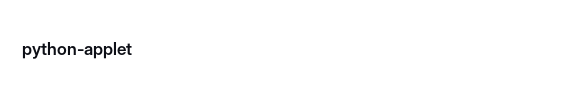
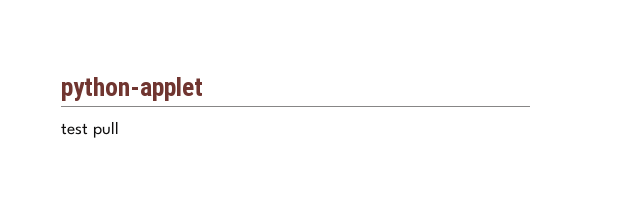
(132, 50) none -> [61,121,119,138] // test pull

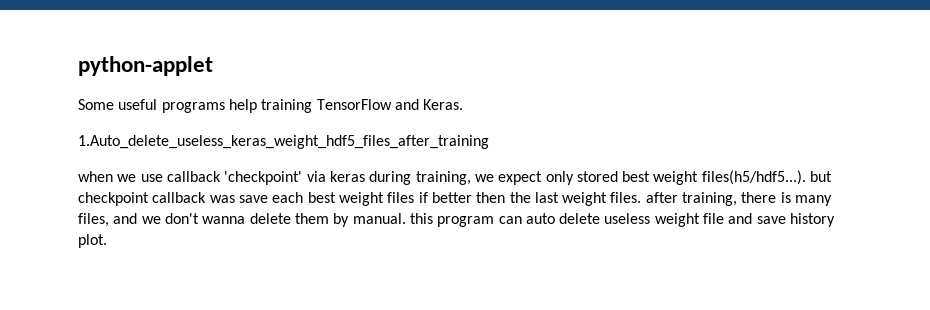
[61,121,119,138] test pull -> [78,99,464,113] [78,135,489,149] [78,170,833,185] [78,192,833,206] [78,213,836,227] [78,234,107,248] Some useful programs help training TensorFlow and Keras. // 1.Auto_delete_useless_keras_weight_hdf5_files_after_training // when we use callback 'checkpoint' via keras during training, we expect only stored best weight files(h5/hdf5...). but checkpoint callback was save each best weight files if better then the last weight files. after training, there is many files, and we don't wanna delete them by manual. this program can auto delete useless weight file and save history plot.

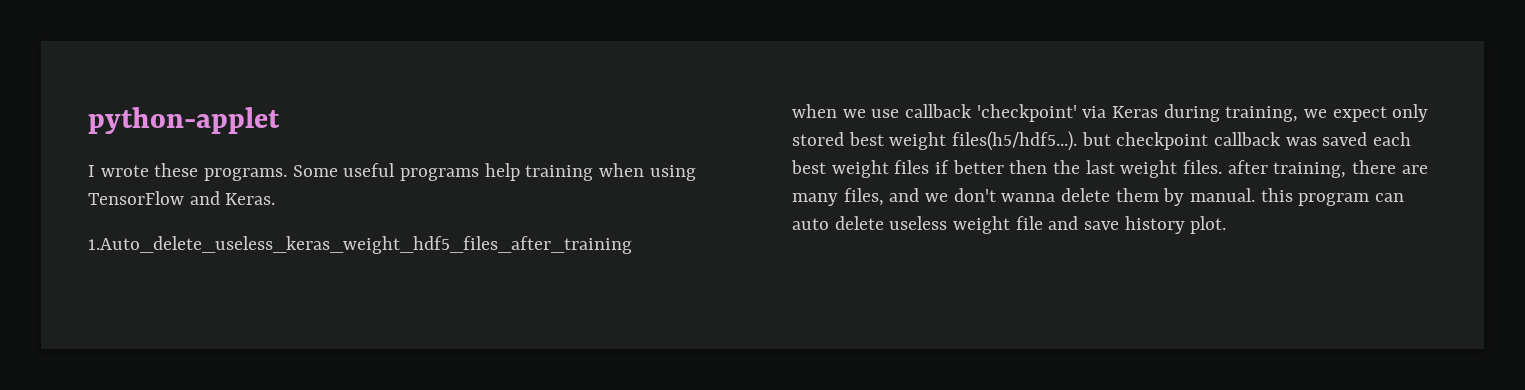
(213, 66) none -> [88,163,288,181] I wrote these programs.
(313, 106) none -> [599,163,696,181] when using
[329,171,365,182] keras -> [1112,106,1159,118] Keras
[238,195,268,203] save -> [1322,132,1368,146] saved
[780,192,791,203] is -> [1401,165,1428,174] are

